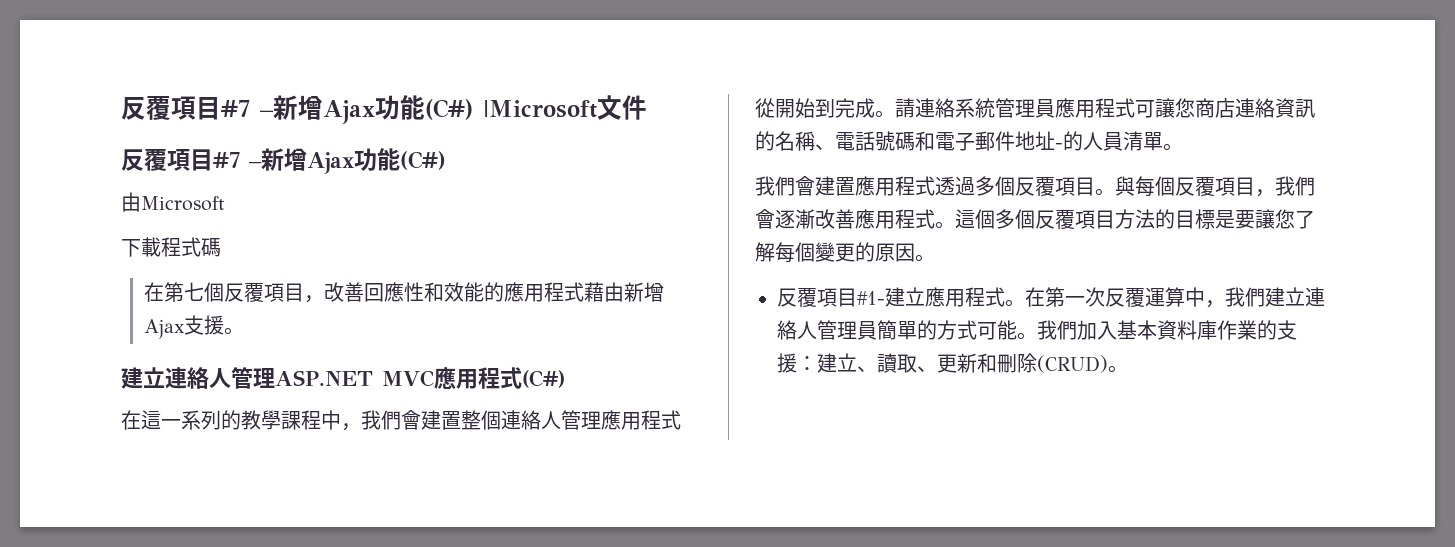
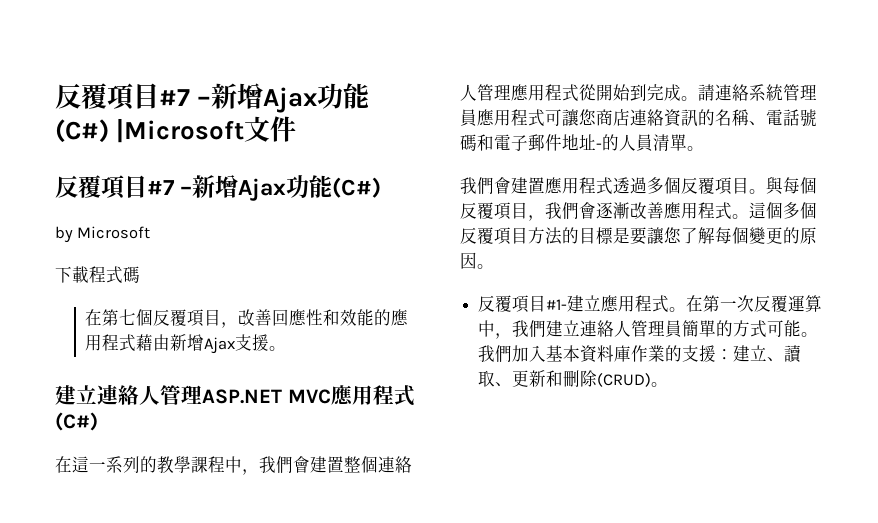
[121,192,141,212] 由 -> [55,226,73,243] by

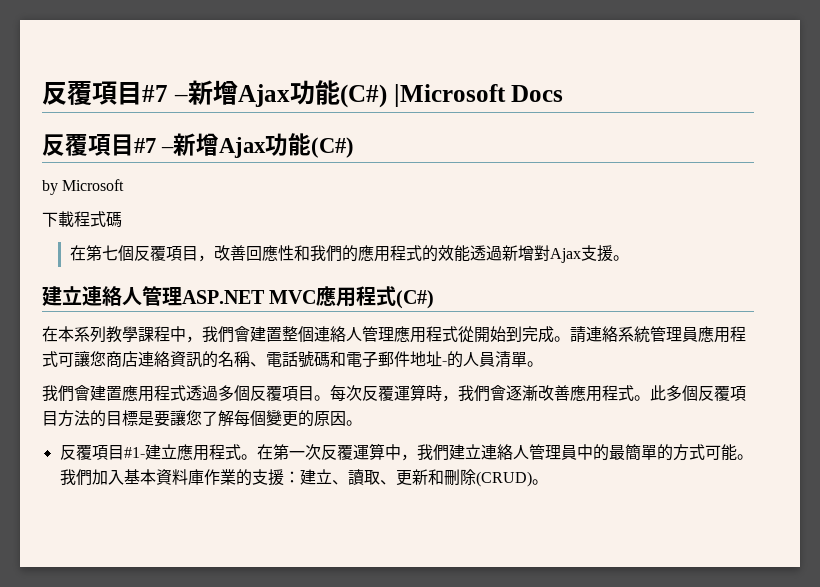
[244,116,297,142] 文件 -> [511,85,564,102] Docs
[340,309,375,326] 效能 -> [309,245,342,262] 我們
[136,334,205,351] 藉由新增 -> [421,245,550,262] 的效能透過新增對
[72,456,157,473] 這一系列的 -> [58,326,106,343] 本系列
[766,177,817,195] [460,202,528,220] 與每個反覆項目 -> [330,384,442,401] 每次反覆運算時
[749,202,783,219] 這個 -> [650,385,666,401] 此
(683, 328) none -> [576,444,625,461] 中的最

